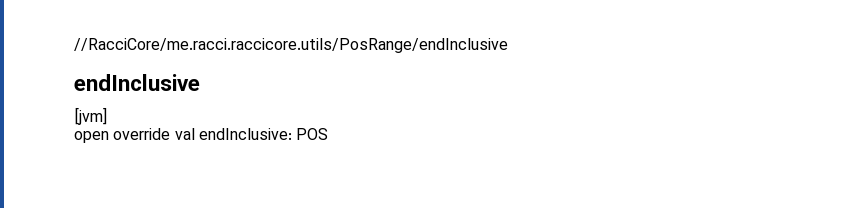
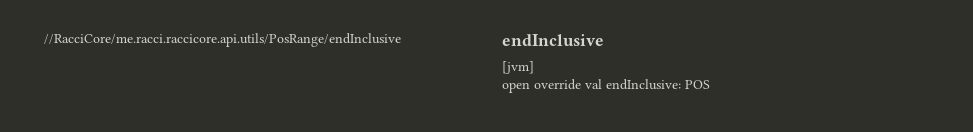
[74,38,508,53] //RacciCore/me.racci.raccicore.utils/PosRange/endInclusive -> [44,33,401,47] //RacciCore/me.racci.raccicore.api.utils/PosRange/endInclusive

